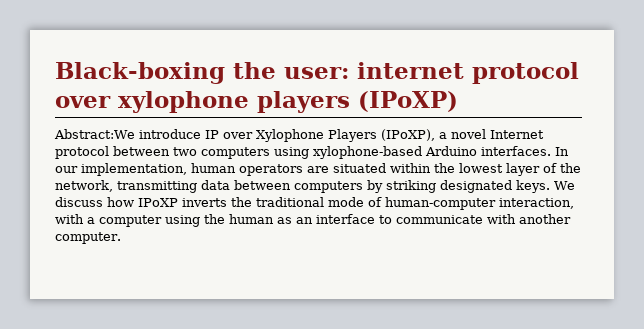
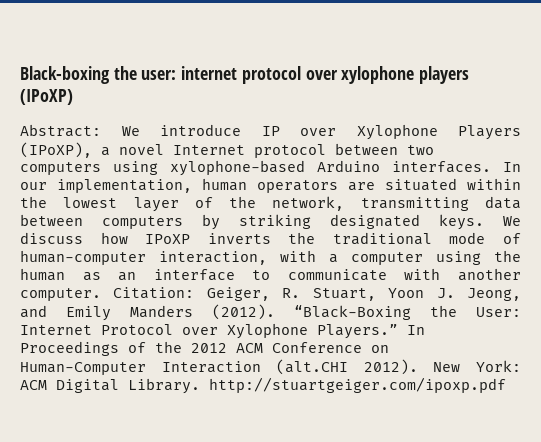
[54,129,135,139] Abstract:We -> [20,124,140,137] Abstract: We
(121, 238) none -> [113,287,521,301] [20,304,521,321] [20,323,425,339] [20,341,389,356] [20,359,521,375] [20,377,506,394] Citation: Geiger, R. Stuart, Yoon J. Jeong, and Emily Manders (2012). “Black-Boxing the User: Internet Protocol over Xylophone Players.” In Proceedings of the 2012 ACM Conference on Human-Computer Interaction (alt.CHI 2012). New York: ACM Digital Library. http://stuartgeiger.com/ipoxp.pdf

